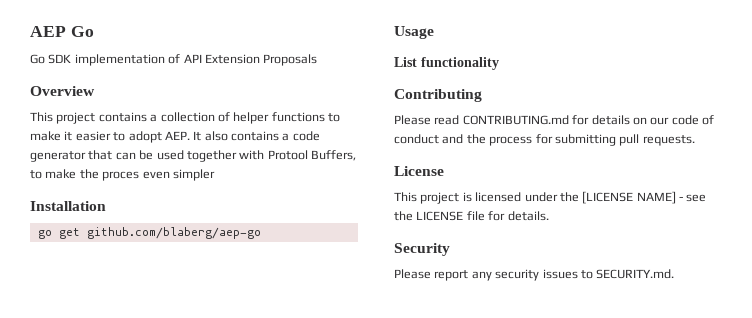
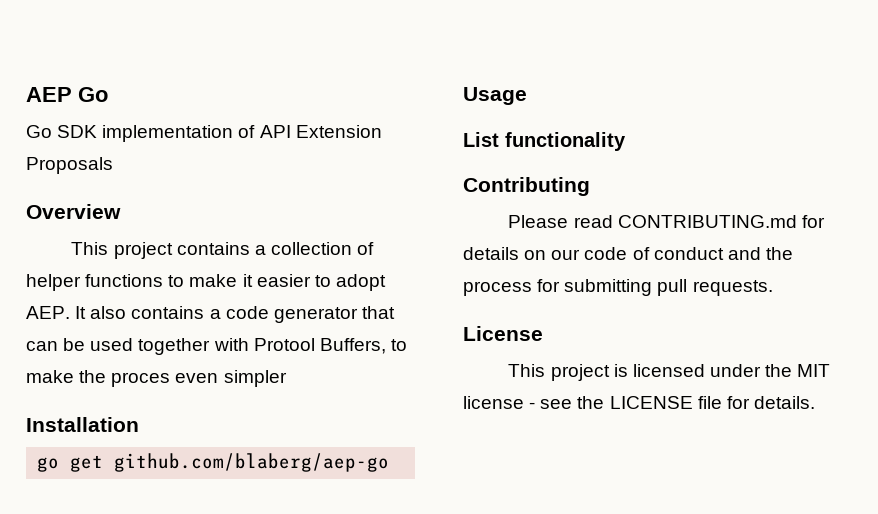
[582,191,676,204] [LICENSE NAME] -> [797,364,831,377] [463,396,524,409] MIT license
[394,243,450,256] [394,269,675,281] // Security // Please report any security issues to SECURITY.md. -> (815, 402) none

